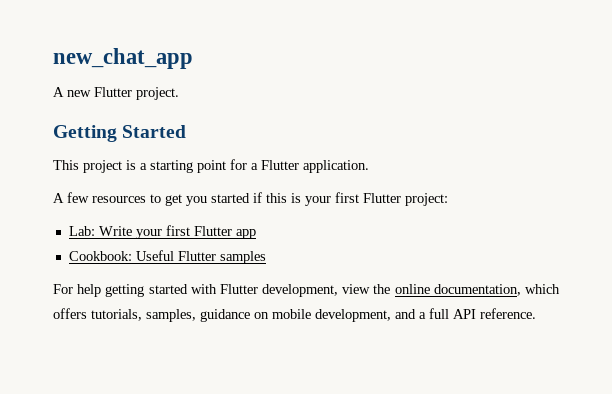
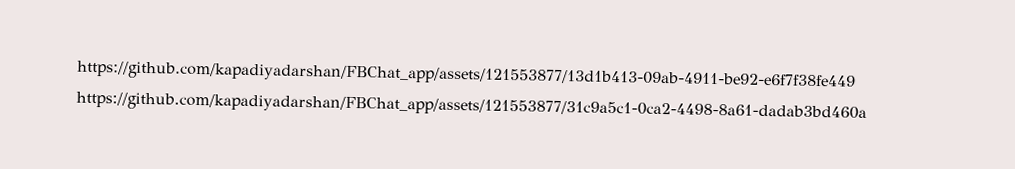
[53,48,193,69] [53,87,179,100] [53,125,187,142] [53,159,369,173] [53,192,448,206] [68,225,256,239] [68,250,266,264] [53,284,560,297] [53,308,536,322] new_chat_app // A new Flutter project. // Getting Started // This project is a starting point for a Flutter application. // A few resources to get you started if this is your first Flutter project: // Lab: Write your first Flutter app // Cookbook: Useful Flutter samples // For help getting started with Flutter development, view the online documentation, which offers tutorials, samples, guidance on mobile development, and a full API reference. -> [77,60,856,92] [76,91,867,123] https://github.com/kapadiyadarshan/FBChat_app/assets/121553877/13d1b413-09ab-4911-be92-e6f7f38fe449 // https://github.com/kapadiyadarshan/FBChat_app/assets/121553877/31c9a5c1-0ca2-4498-8a61-dadab3bd460a

